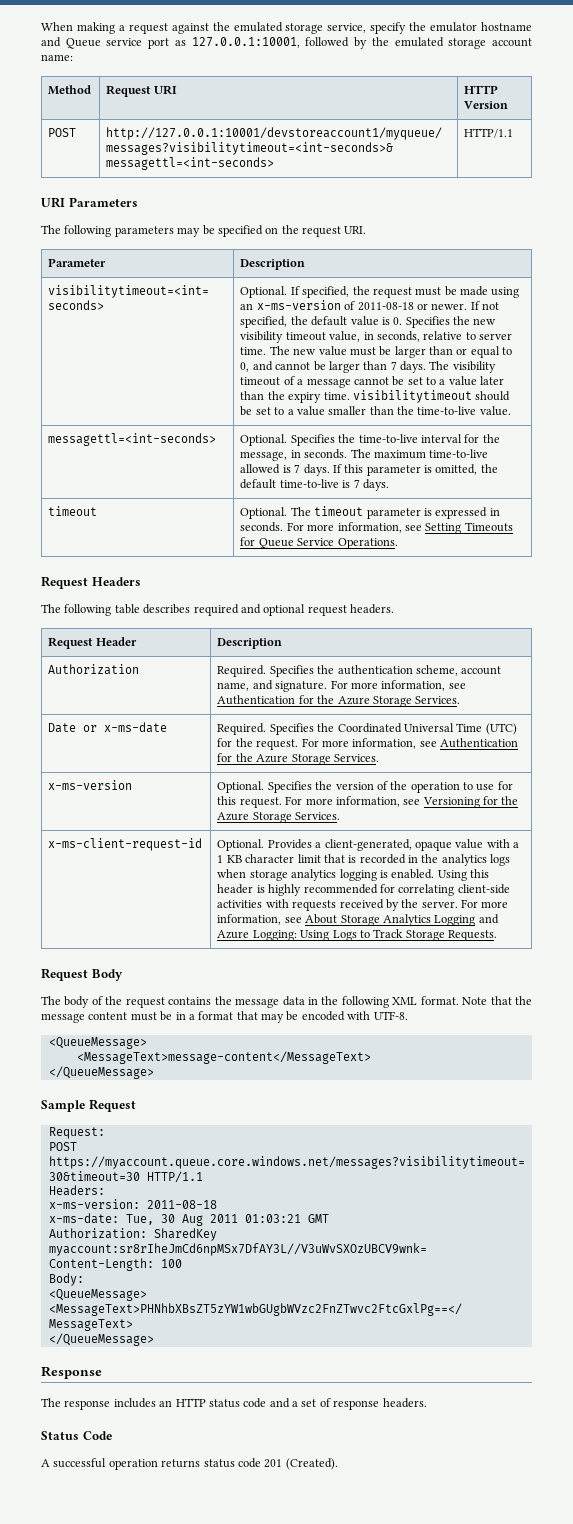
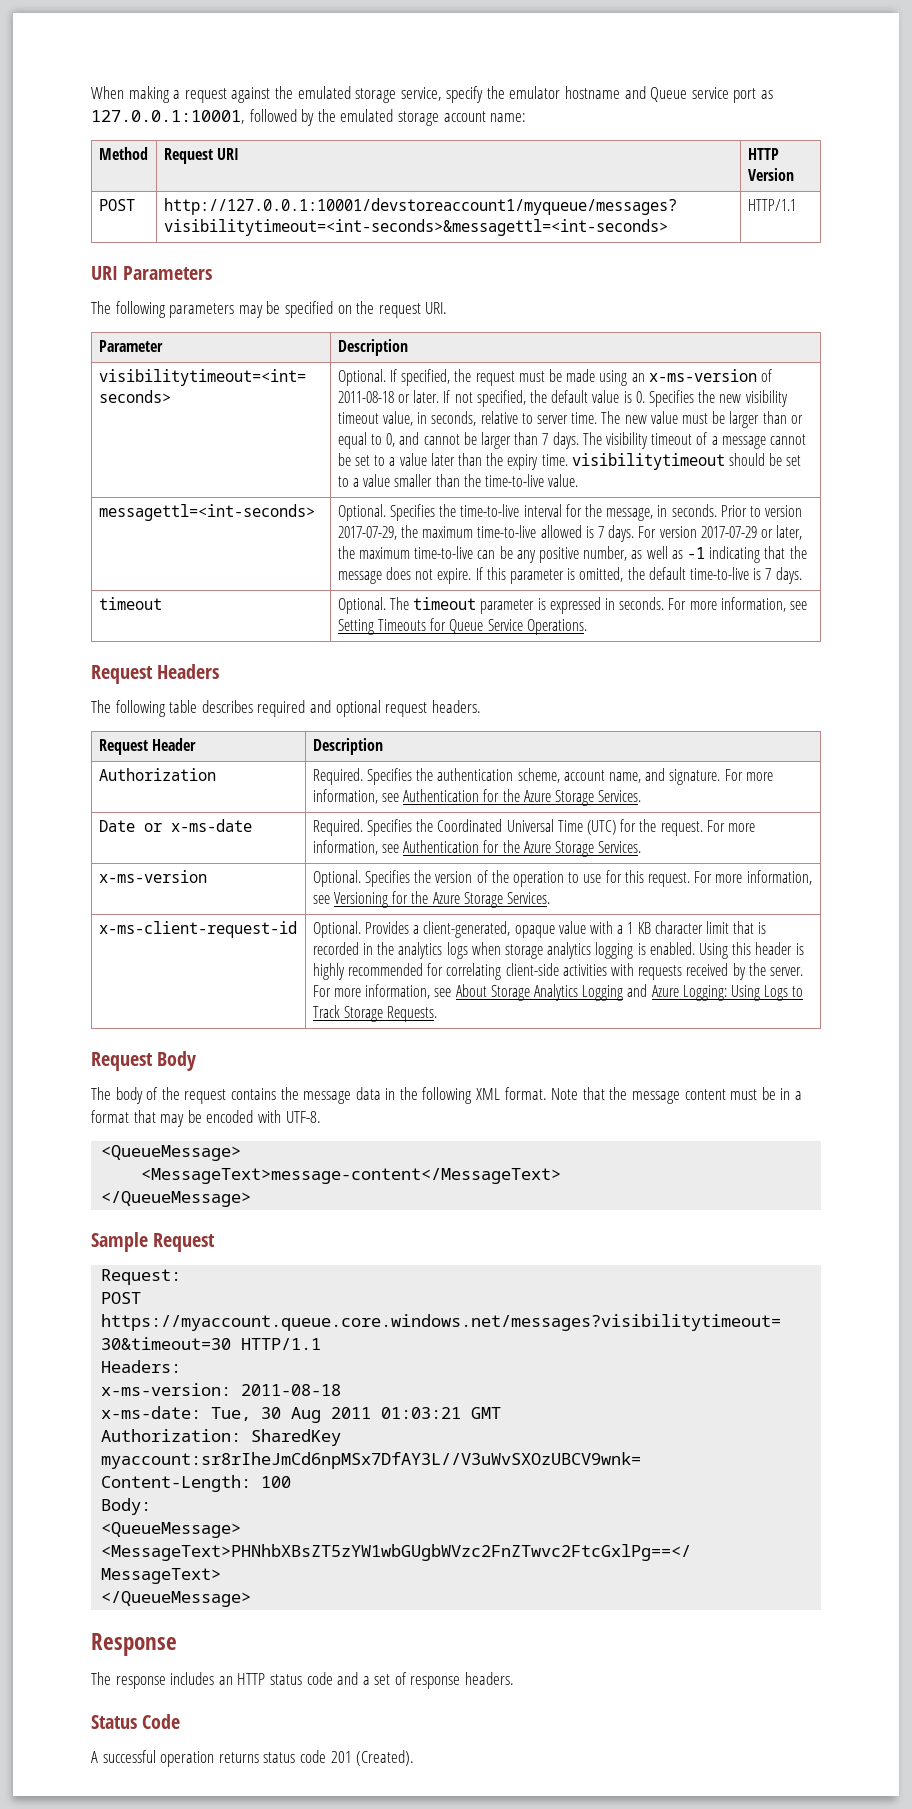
[431,303,468,310] newer. -> [413,390,440,403] later.
[350,449,371,458] The -> [720,505,803,517] [337,525,419,540] Prior to version 2017-07-29, the
(330, 470) none -> [638,525,803,540] [337,546,807,563] [337,567,472,584] For version 2017-07-29 or later, the maximum time-to-live can be any positive number, as well as -1 indicating that the message does not expire.

